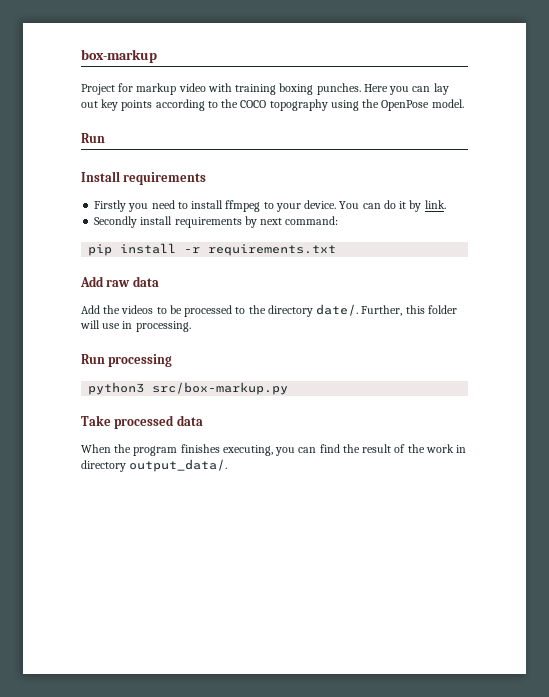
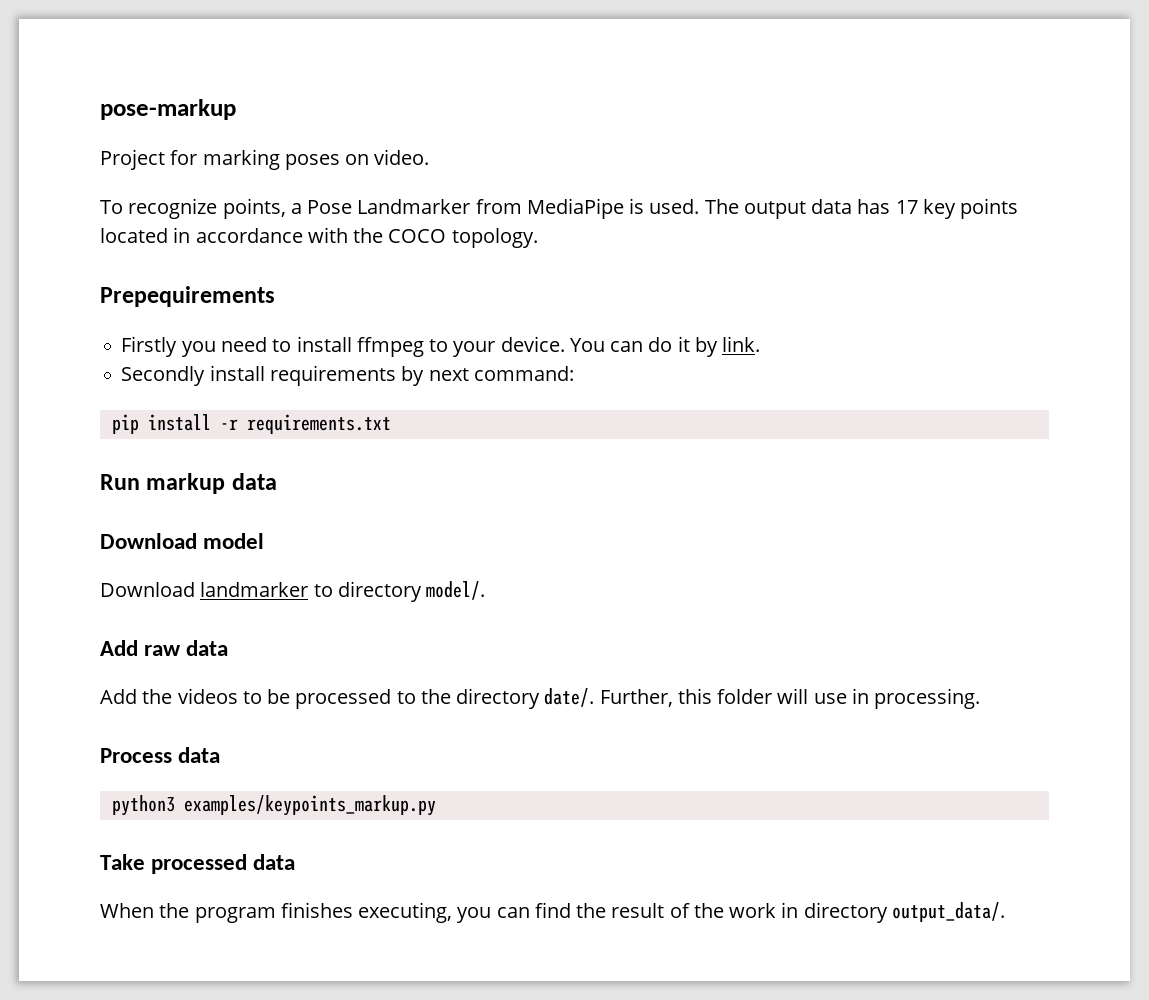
[81,49,157,63] box-markup -> [100,99,236,120] pose-markup
[136,83,449,95] [81,99,464,111] [81,133,105,143] [81,171,207,185] markup video with training boxing punches. Here you can lay out key points according to the COCO topography using the OpenPose model. // Run // Install requirements -> [202,149,430,170] [100,198,1019,219] [100,227,538,248] [100,286,275,307] marking poses on video. // To recognize points, a Pose Landmarker from MediaPipe is used. The output data has 17 key points located in accordance with the COCO topology. // Prepequirements
(337, 250) none -> [100,473,277,494] [100,533,265,549] [100,581,486,602] // Run markup data // Download model // Download landmarker to directory model/.
[81,354,173,367] Run processing -> [100,747,221,763] Process data
[152,382,289,395] src/box-markup.py -> [183,795,436,816] examples/keypoints_markup.py

